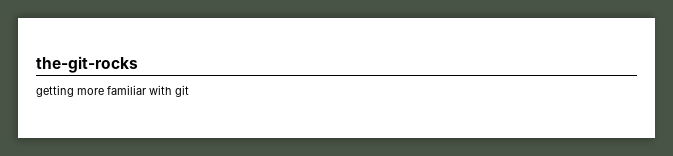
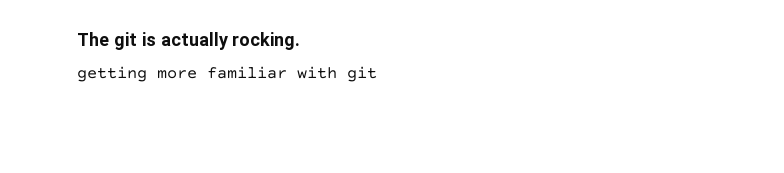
[36,56,138,73] the-git-rocks -> [77,32,301,50] The git is actually rocking.

